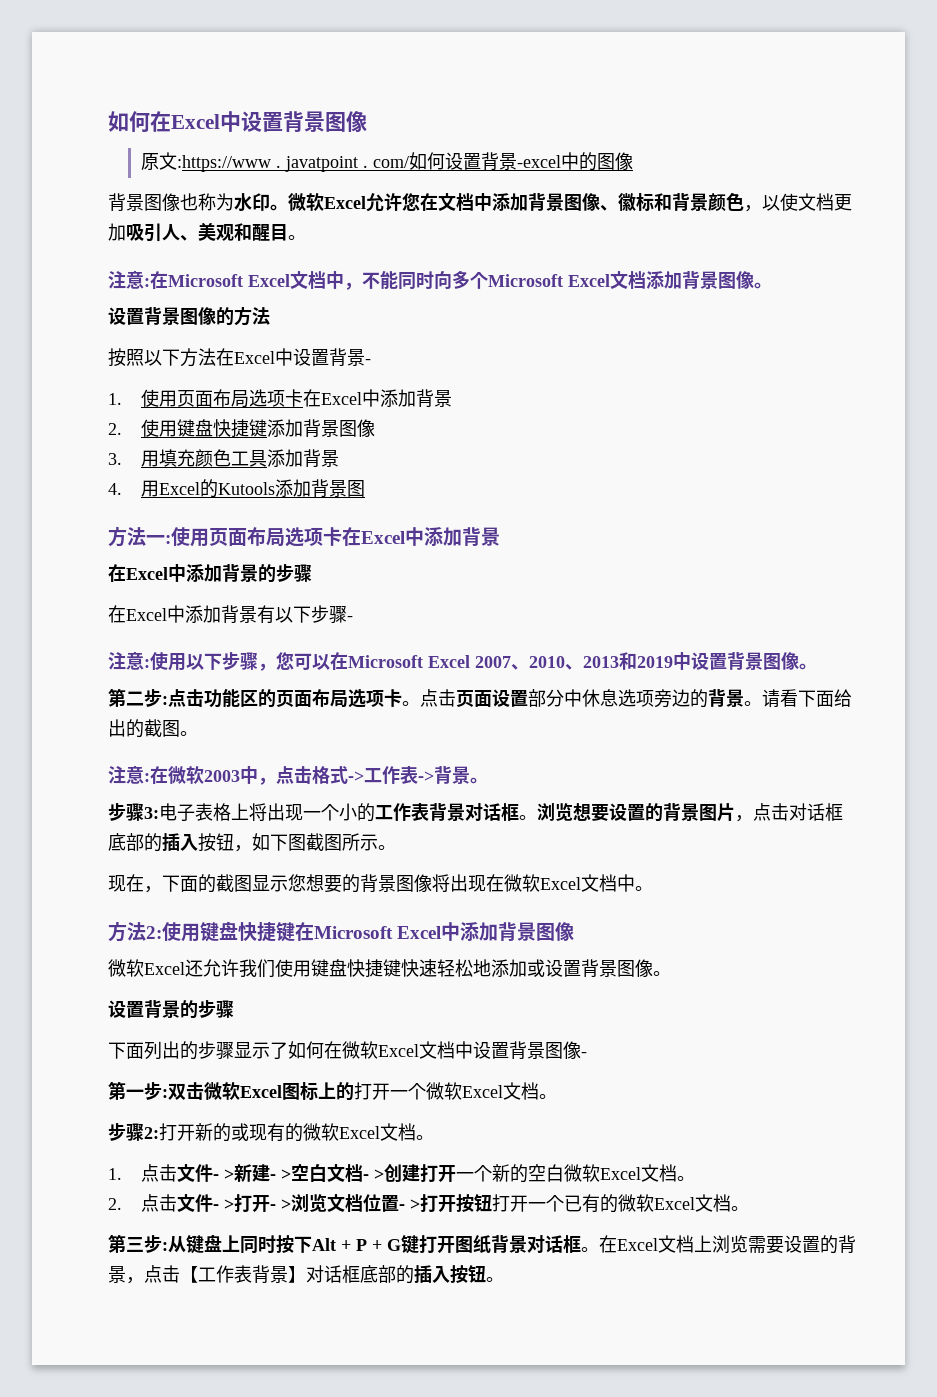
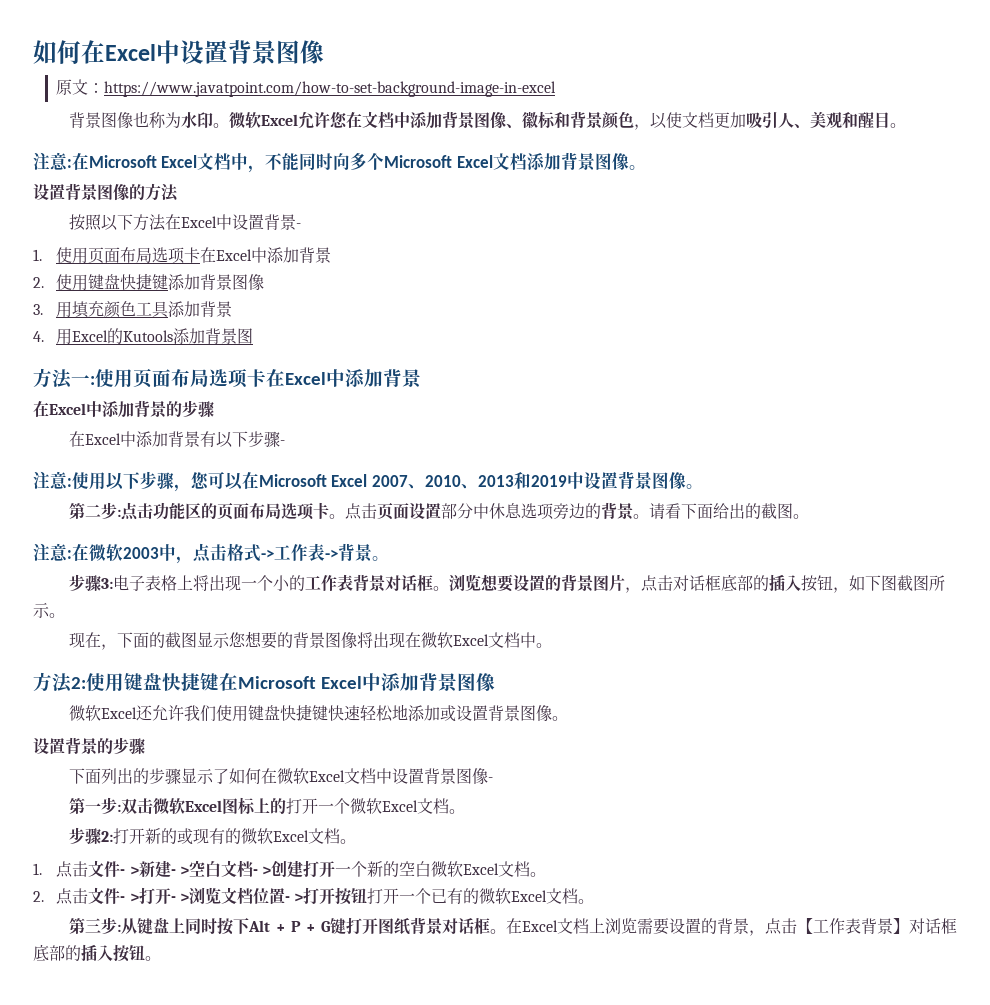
[176,152,633,172] :https://www . javatpoint . com/如何设置背景-excel中的图像 -> [88,81,557,97] ：https://www.javatpoint.com/how-to-set-background-image-in-excel

